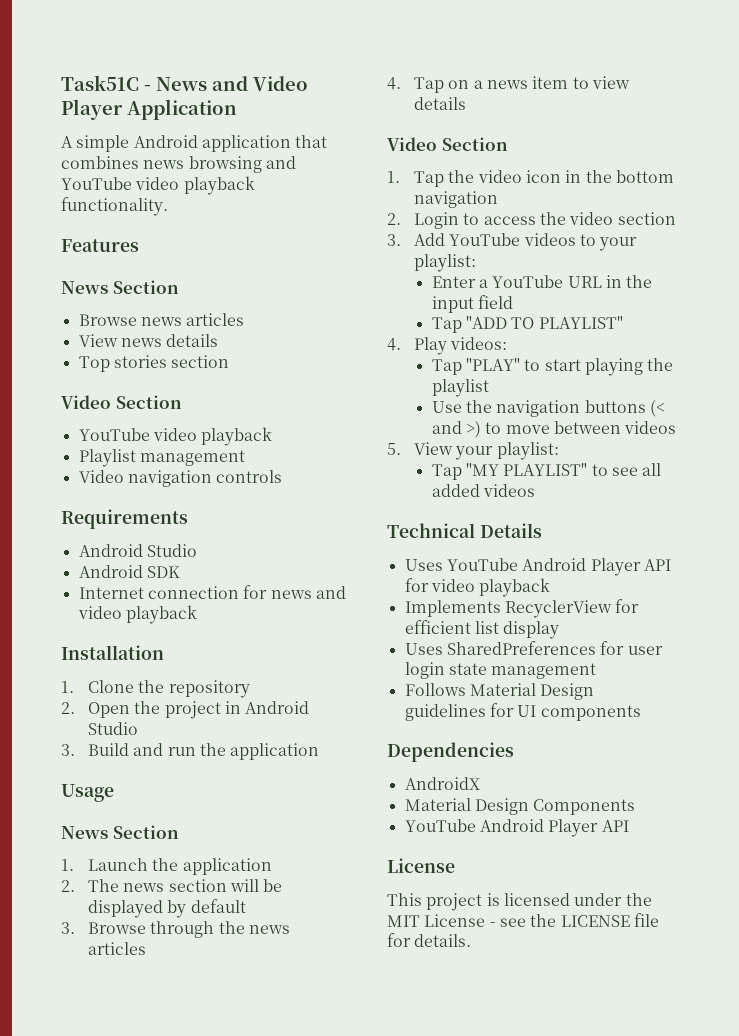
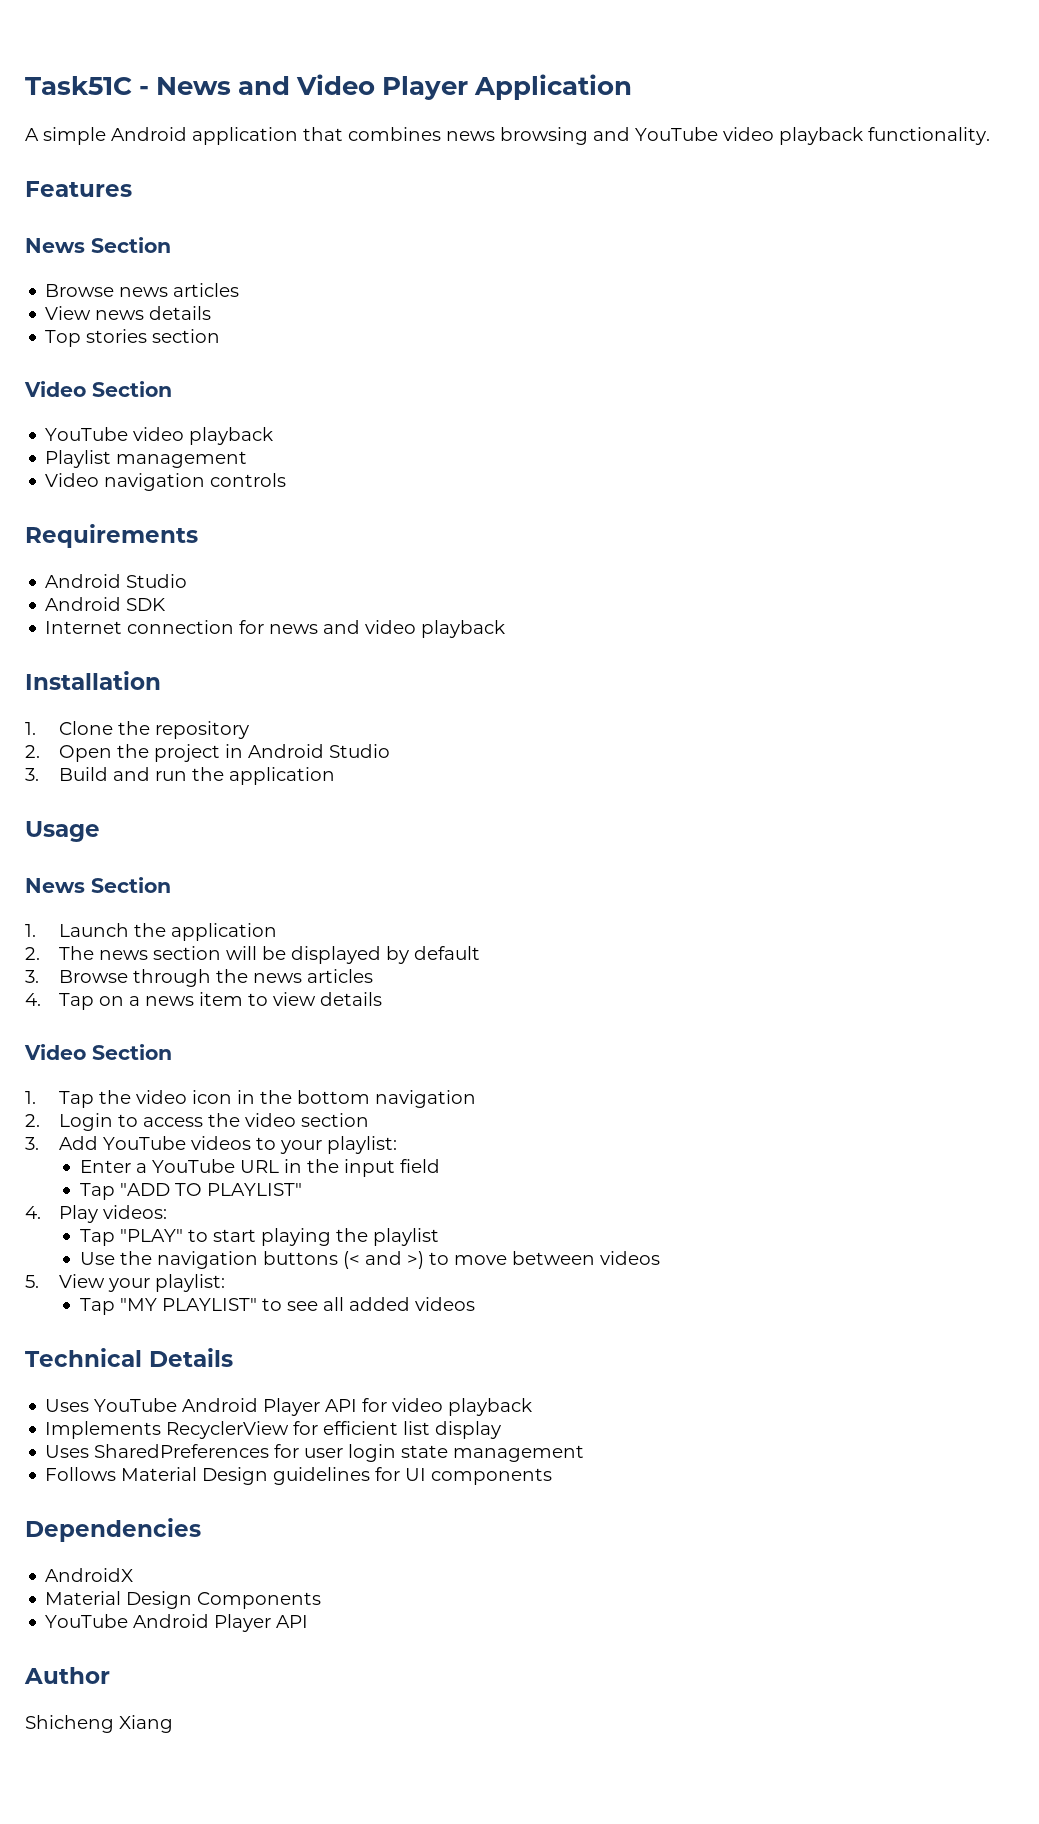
[387,858,455,873] [387,893,652,911] [387,913,659,927] [387,933,472,947] License // This project is licensed under the MIT License - see the LICENSE file for details. -> [24,1667,110,1684] [25,1715,173,1733] Author // Shicheng Xiang

